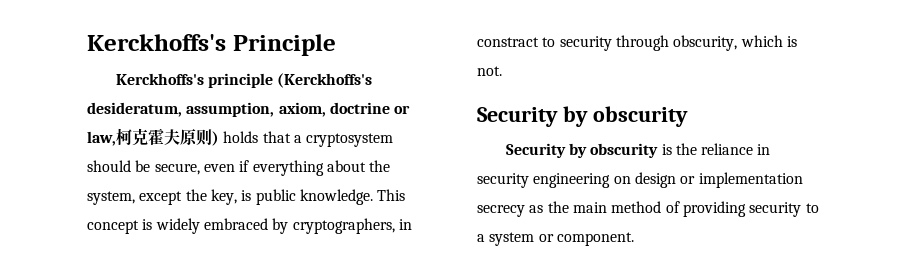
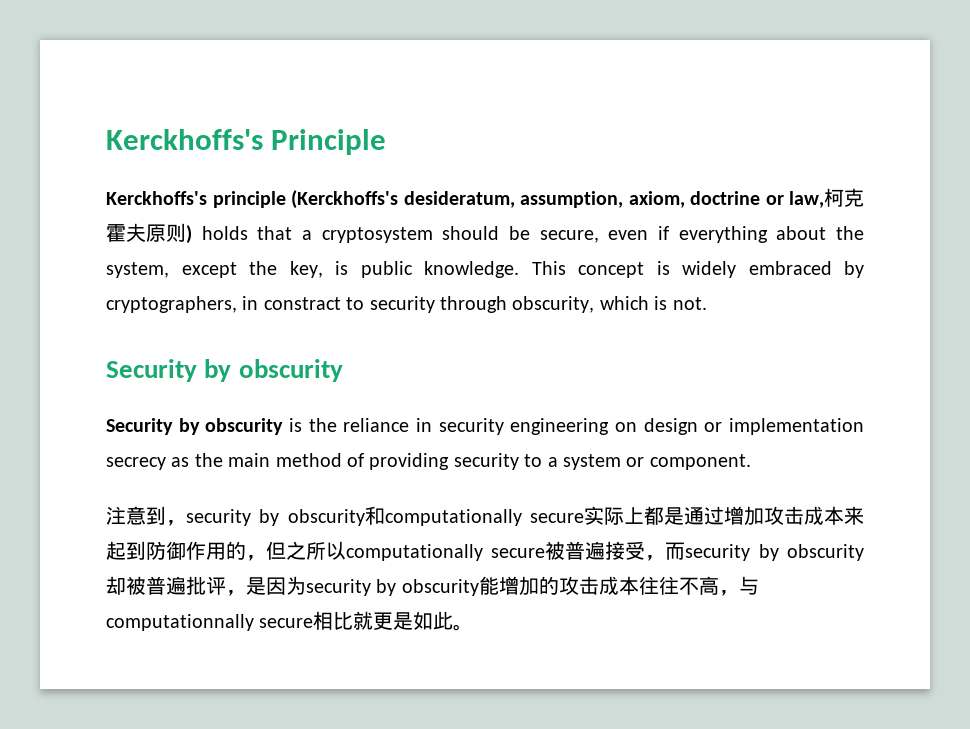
(634, 239) none -> [106,506,864,526] [106,541,864,561] [106,576,759,596] [106,611,474,631] // 注意到，security by obscurity和computationally secure实际上都是通过增加攻击成本来起到防御作用的，但之所以computationally secure被普遍接受，而security by obscurity却被普遍批评，是因为security by obscurity能增加的攻击成本往往不高，与computationnally secure相比就更是如此。

